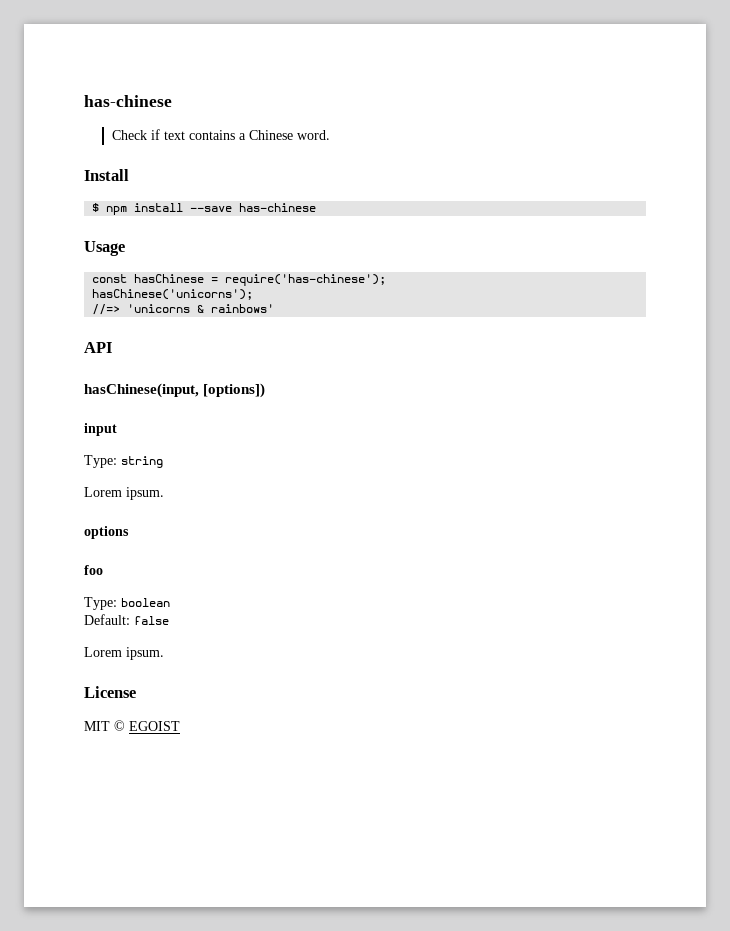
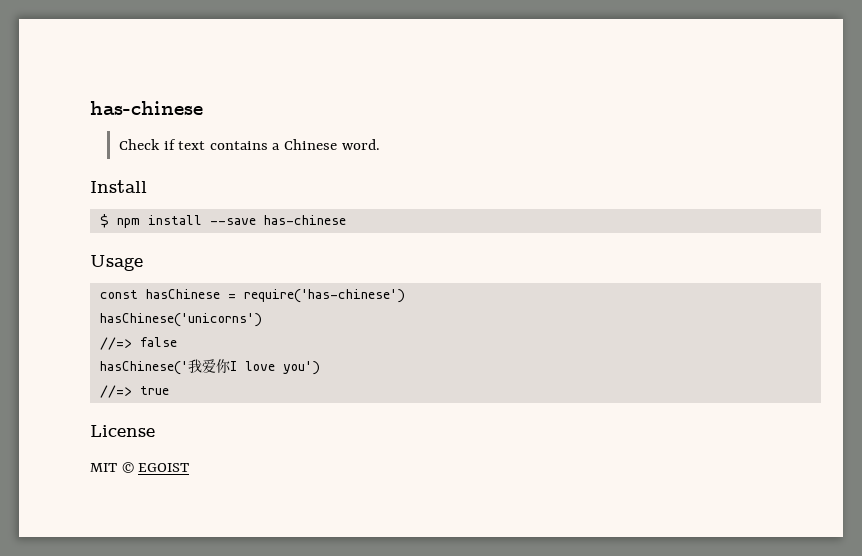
[225,274,387,286] [92,289,254,300] [92,304,275,315] [84,342,112,353] [84,383,266,398] [84,423,117,436] [84,455,163,468] [84,487,164,500] [84,526,129,539] [84,565,103,575] [84,597,170,610] [84,614,169,625] [84,647,164,660] require('has-chinese'); // hasChinese('unicorns'); // //=> 'unicorns & rainbows' // API // hasChinese(input, [options]) // input // Type: string // Lorem ipsum. // options // foo // Type: boolean // Default: false // Lorem ipsum. -> [244,289,406,303] [100,313,263,327] [100,337,178,350] [100,359,321,375] [100,385,170,398] require('has-chinese') // hasChinese('unicorns') // //=> false // hasChinese('我爱你I love you') // //=> true

